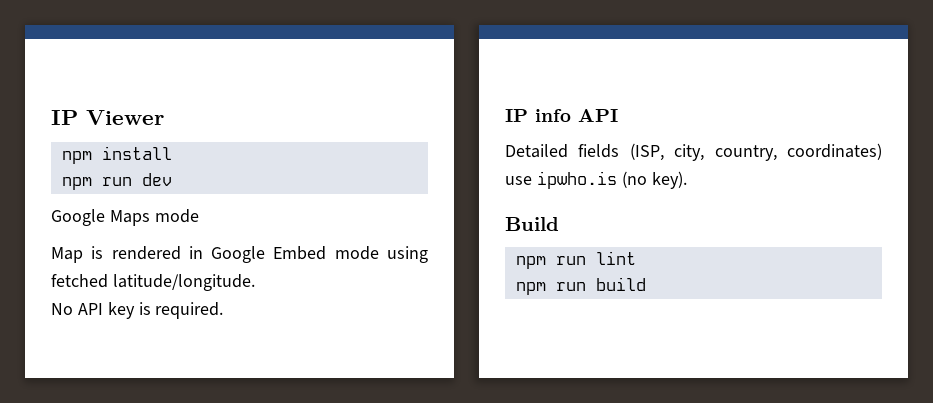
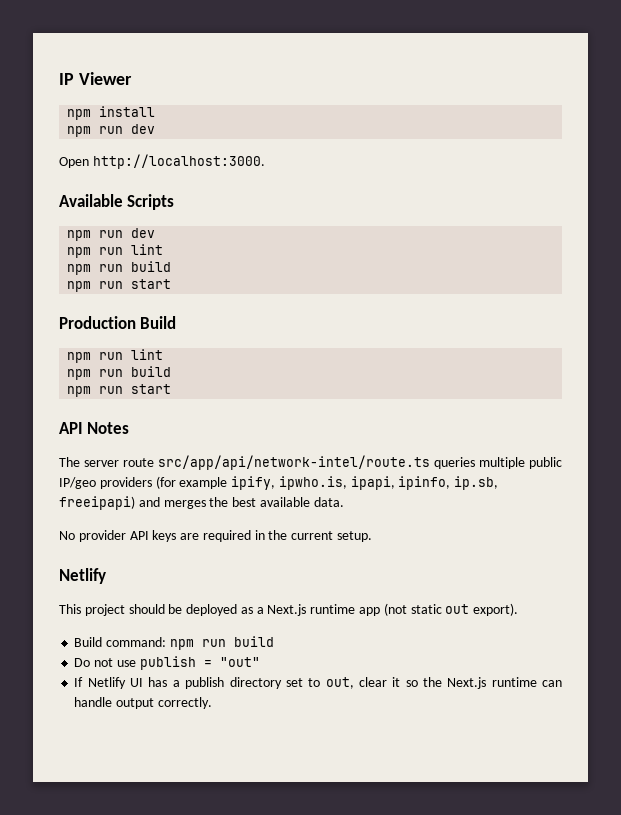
[51,209,199,226] [51,246,428,263] [51,274,255,291] [51,302,224,319] [505,109,618,122] [505,143,882,161] [505,171,687,189] Google Maps mode // Map is rendered in Google Embed mode using fetched latitude/longitude. // No API key is required. // IP info API // Detailed fields (ISP, city, country, coordinates) use ipwho.is (no key). // -> [59,154,265,169] [59,194,175,210] [67,228,156,241] [67,244,164,258] [67,261,172,275] [67,279,172,292] [59,316,136,329] Open http://localhost:3000. // Available Scripts // npm run dev // npm run lint // npm run build // npm run start // Production
(646, 284) none -> [67,384,172,397] [59,422,130,434] [59,455,562,470] [59,476,499,490] [59,496,344,510] [59,530,373,542] [59,568,106,584] [59,603,519,616] [74,636,274,650] [74,656,260,670] [74,677,563,689] [74,697,212,709] // npm run start // API Notes // The server route src/app/api/network-intel/route.ts queries multiple public IP/geo providers (for example ipify, ipwho.is, ipapi, ipinfo, ip.sb, freeipapi) and merges the best available data. // No provider API keys are required in the current setup. // Netlify // This project should be deployed as a Next.js runtime app (not static out export). // Build command: npm run build // Do not use publish = "out" // If Netlify UI has a publish directory set to out, clear it so the Next.js runtime can handle output correctly.

